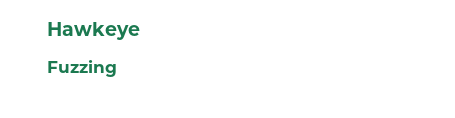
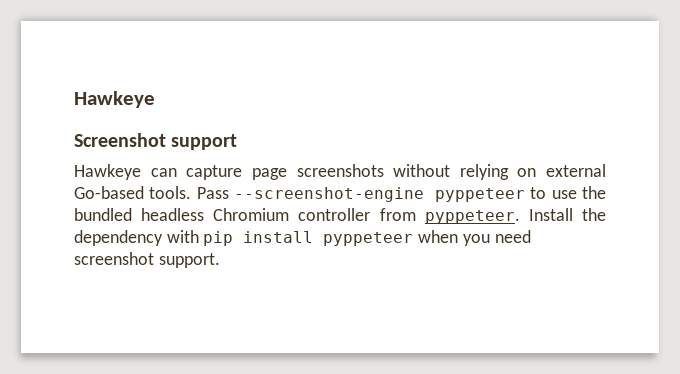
[47,60,117,77] Fuzzing -> [74,133,238,150] [74,164,606,180] [74,186,606,202] [74,208,607,224] [74,230,531,246] [74,252,220,268] Screenshot support // Hawkeye can capture page screenshots without relying on external Go-based tools. Pass --screenshot-engine pyppeteer to use the bundled headless Chromium controller from pyppeteer. Install the dependency with pip install pyppeteer when you need screenshot support.

